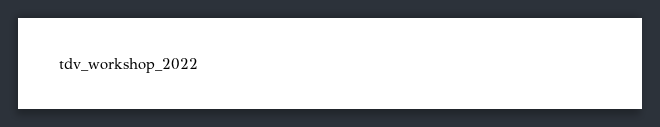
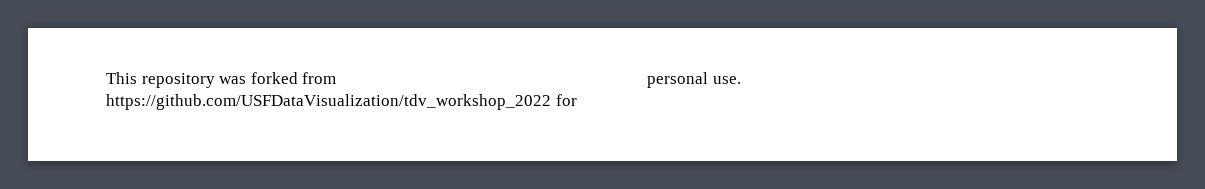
[59,58,198,73] tdv_workshop_2022 -> [106,72,337,88] [106,94,577,110] [647,72,741,88] This repository was forked from https://github.com/USFDataVisualization/tdv_workshop_2022 for personal use.

